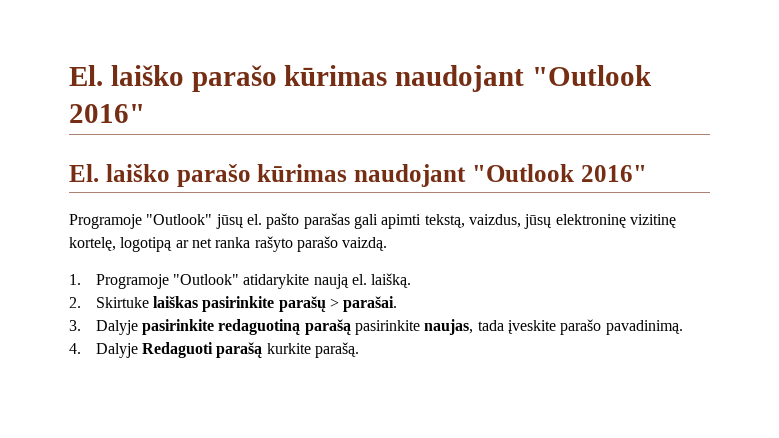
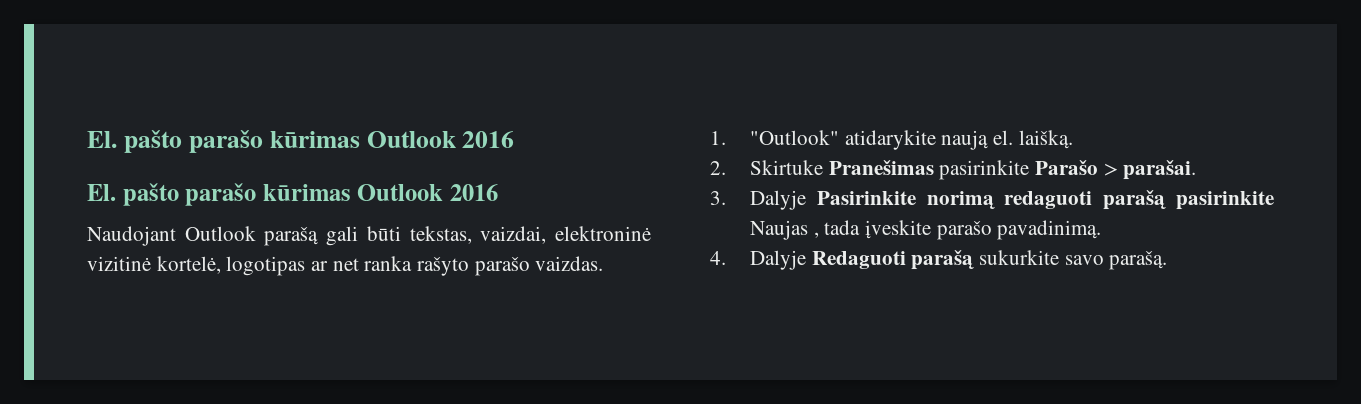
[69,65,653,92] [69,104,145,123] [69,164,647,187] [69,213,676,229] [69,237,173,252] El. laiško parašo kūrimas naudojant "Outlook 2016" // El. laiško parašo kūrimas naudojant "Outlook 2016" // Programoje "Outlook" jūsų el. pašto parašas gali apimti tekstą, vaizdus, jūsų elektroninę vizitinę kortelę, logotipą -> [87,130,515,153] [87,183,499,206] [87,226,651,246] [87,256,306,276] El. pašto parašo kūrimas Outlook 2016 // El. pašto parašo kūrimas Outlook 2016 // Naudojant Outlook parašą gali būti tekstas, vaizdai, elektroninė vizitinė kortelė, logotipas
[342,237,388,251] vaizdą. -> [535,256,604,271] vaizdas.
[95,274,169,289] Programoje -> (726, 138) none
[153,296,326,312] laiškas pasirinkite parašų -> [828,160,1098,180] Pranešimas pasirinkite Parašo
[142,319,474,335] pasirinkite redaguotiną parašą pasirinkite naujas, -> [816,190,1274,210] [749,220,819,240] Pasirinkite norimą redaguoti parašą pasirinkite Naujas ,
[266,343,311,354] kurkite -> [978,250,1104,265] sukurkite savo

